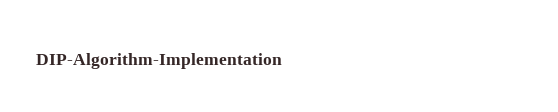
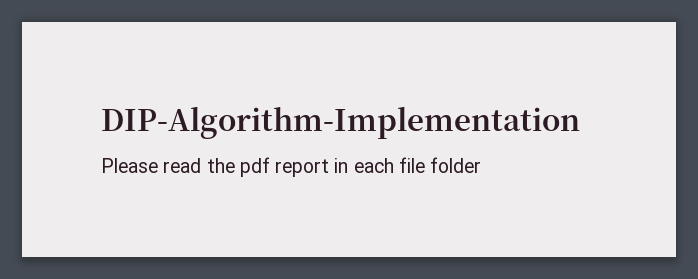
(282, 61) none -> [101,157,482,177] // Please read the pdf report in each file folder

